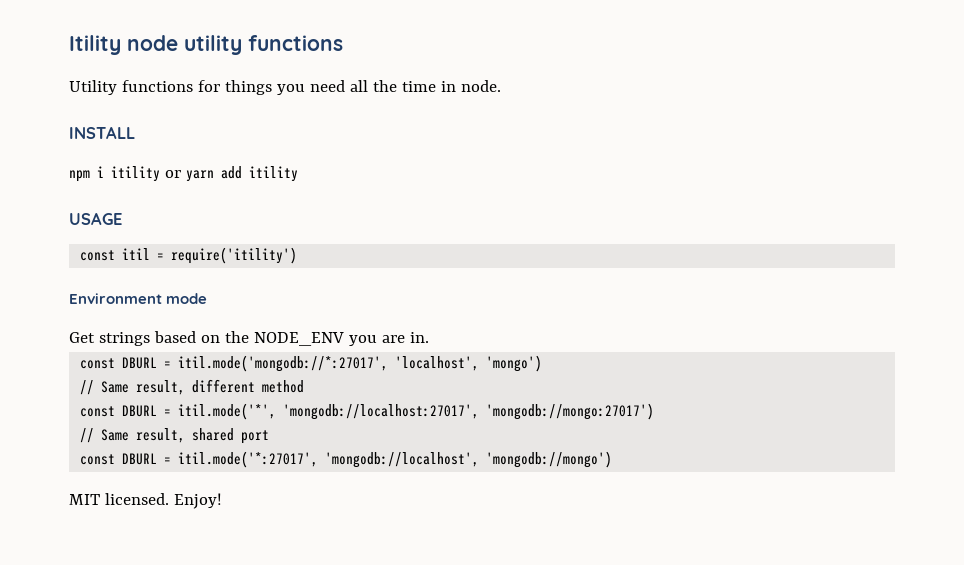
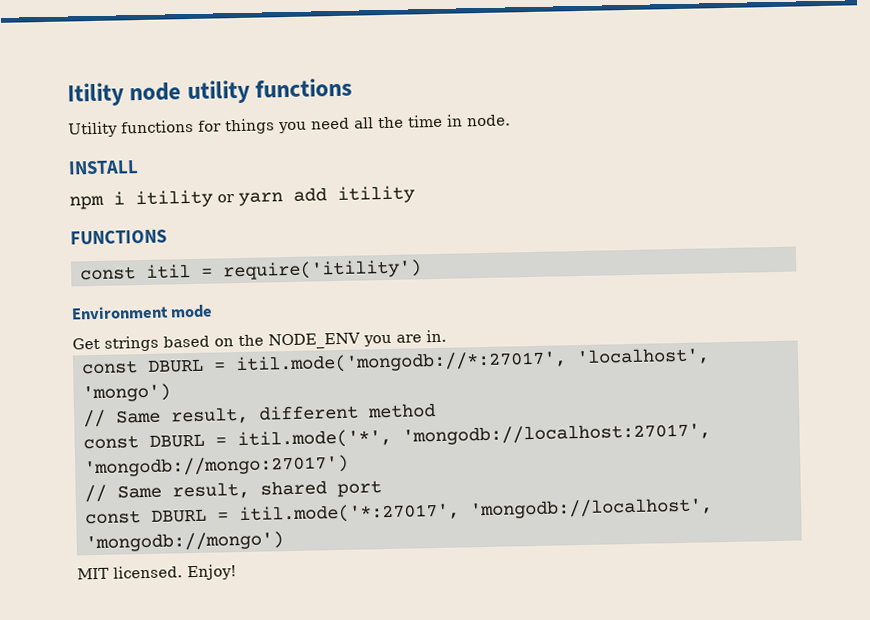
[69,212,122,225] USAGE -> [70,229,167,245] FUNCTIONS

